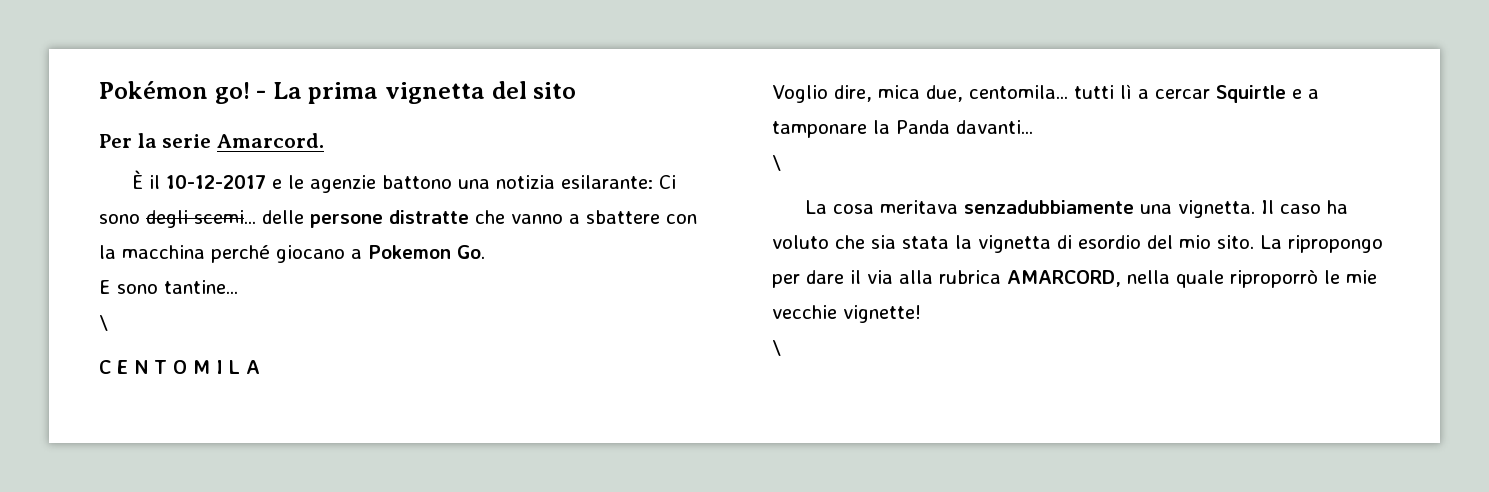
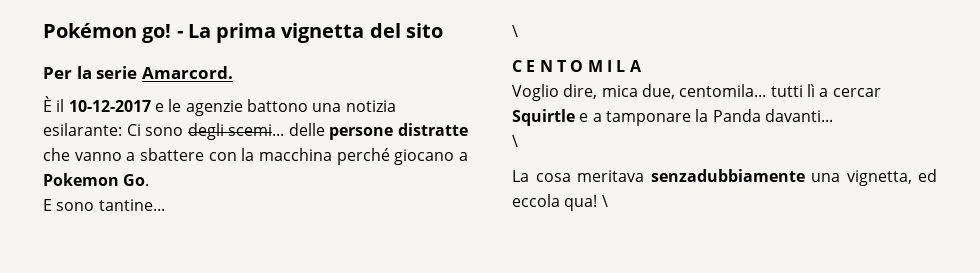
[1178,200,1349,218] [772,235,1383,253] [772,270,1377,288] [772,305,921,323] vignetta. Il caso ha voluto che sia stata la vignetta di esordio del mio sito. La ripropongo per dare il via alla rubrica AMARCORD, nella quale riproporrò le mie vecchie vignette! // -> [846,169,937,186] [512,194,598,211] vignetta, ed eccola qua!

